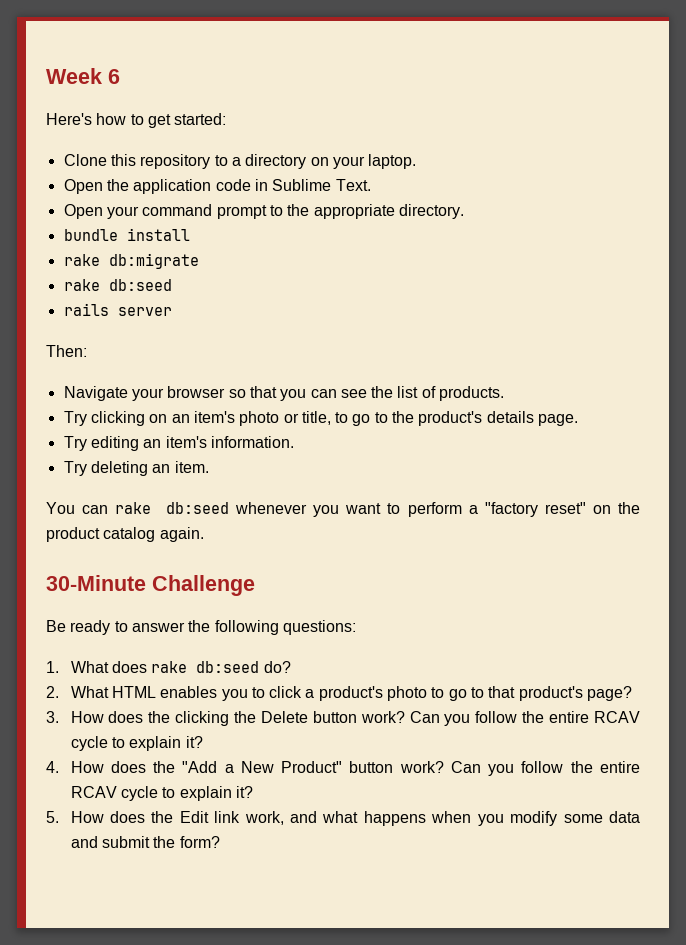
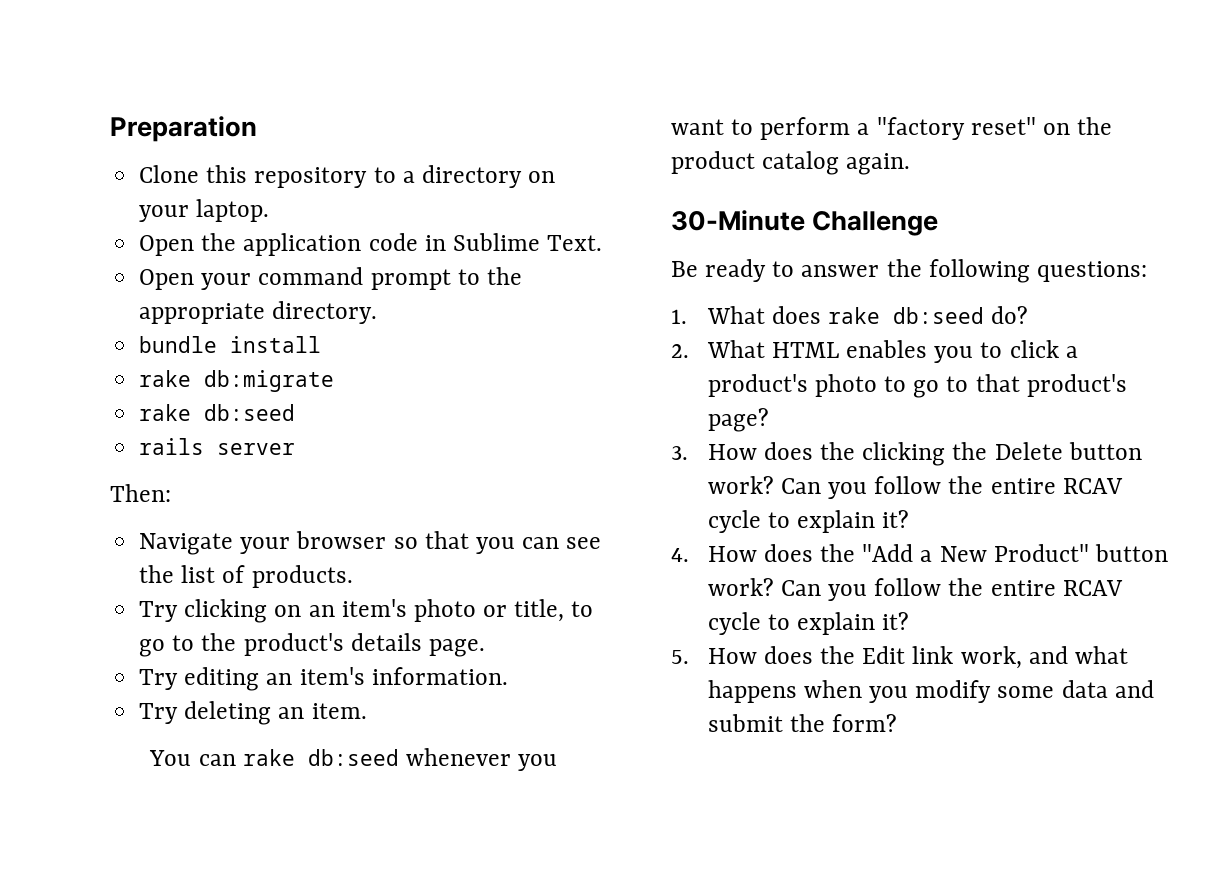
[46,68,120,84] [46,113,227,128] Week 6 // Here's how to get started: -> [110,116,257,142] Preparation

